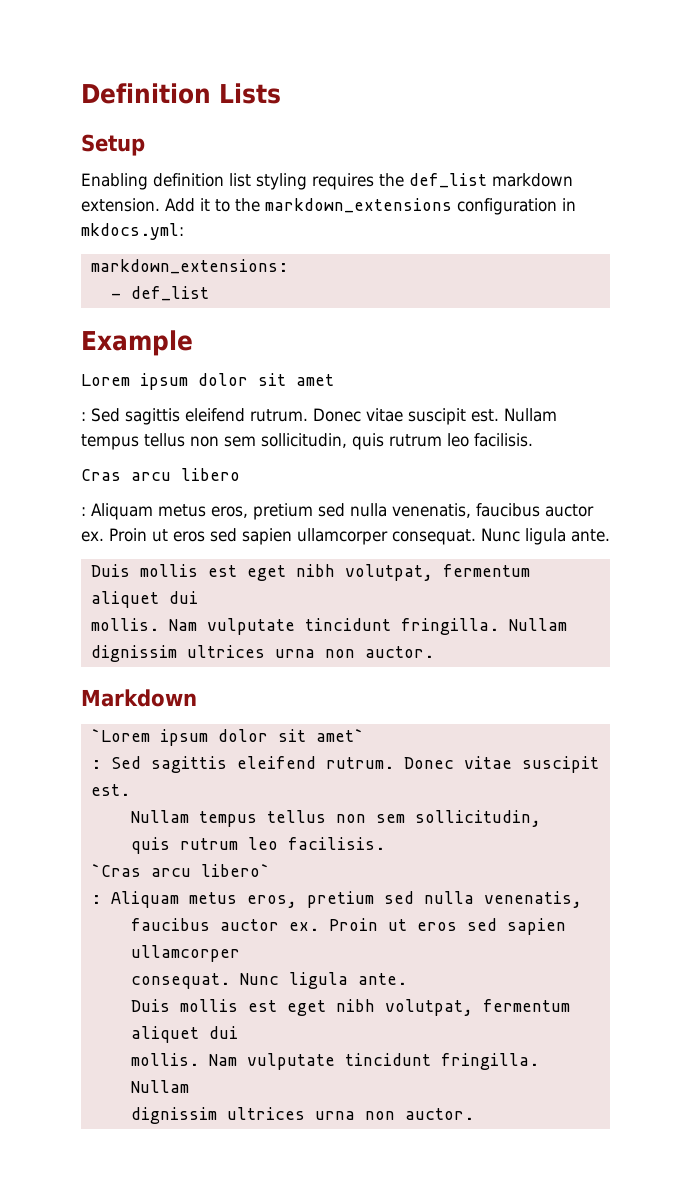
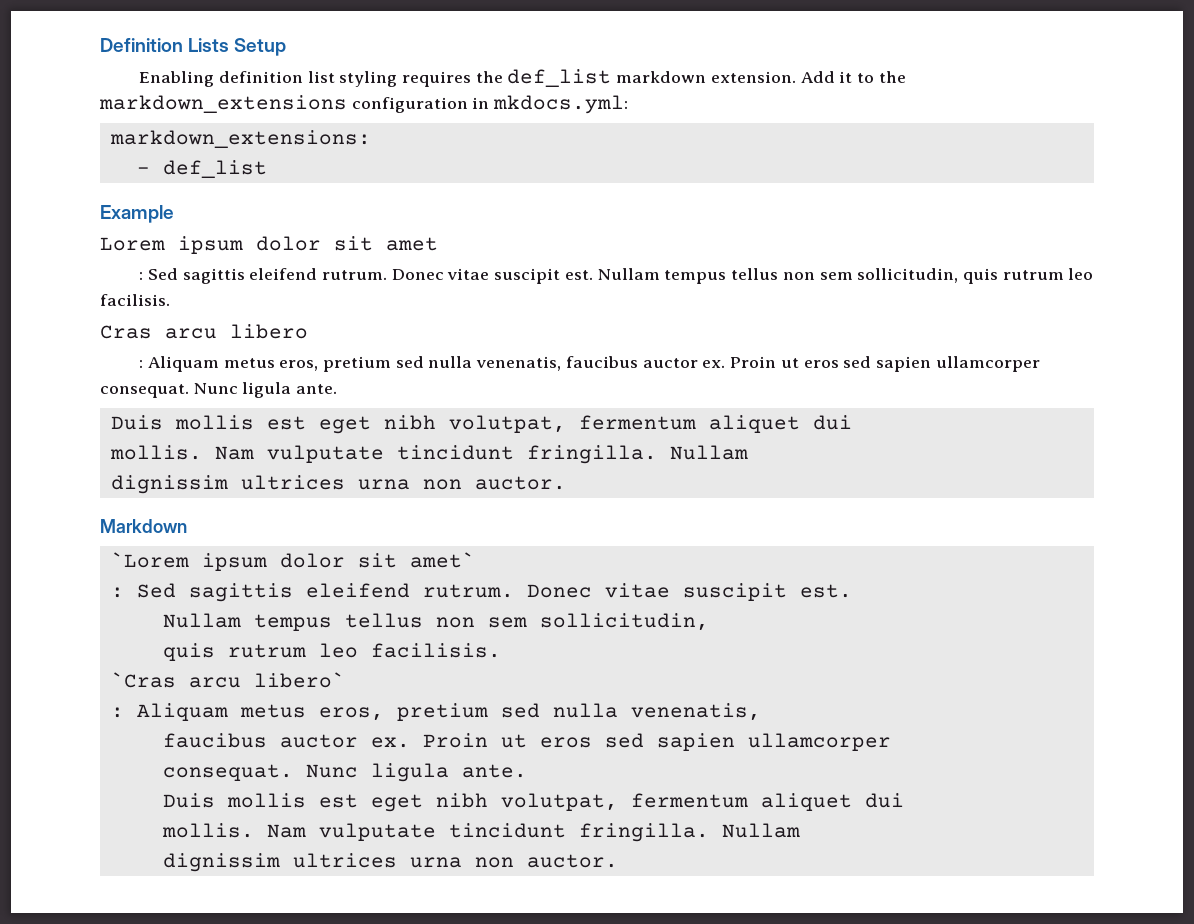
(281, 93) // -> (230, 45) none

